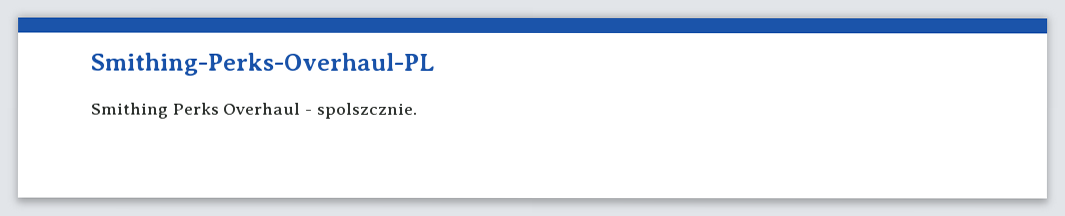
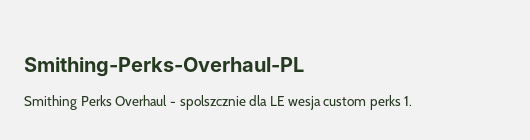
[315,102,418,119] spolszcznie. -> [179,95,413,110] spolszcznie dla LE wesja custom perks 1.

